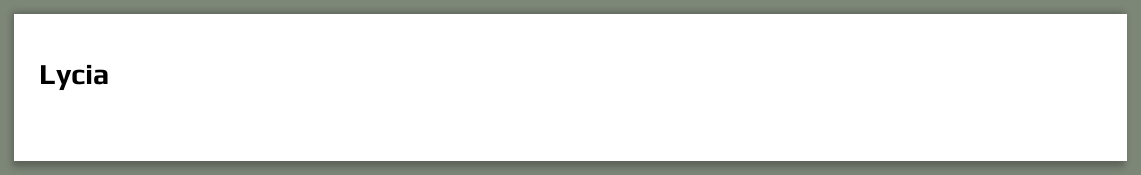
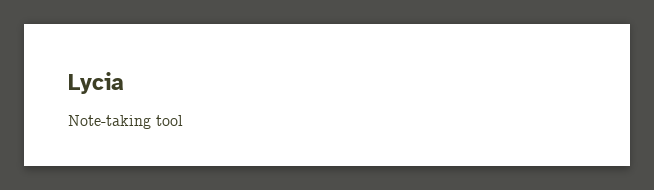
(109, 77) none -> [68,115,183,129] // Note-taking tool

